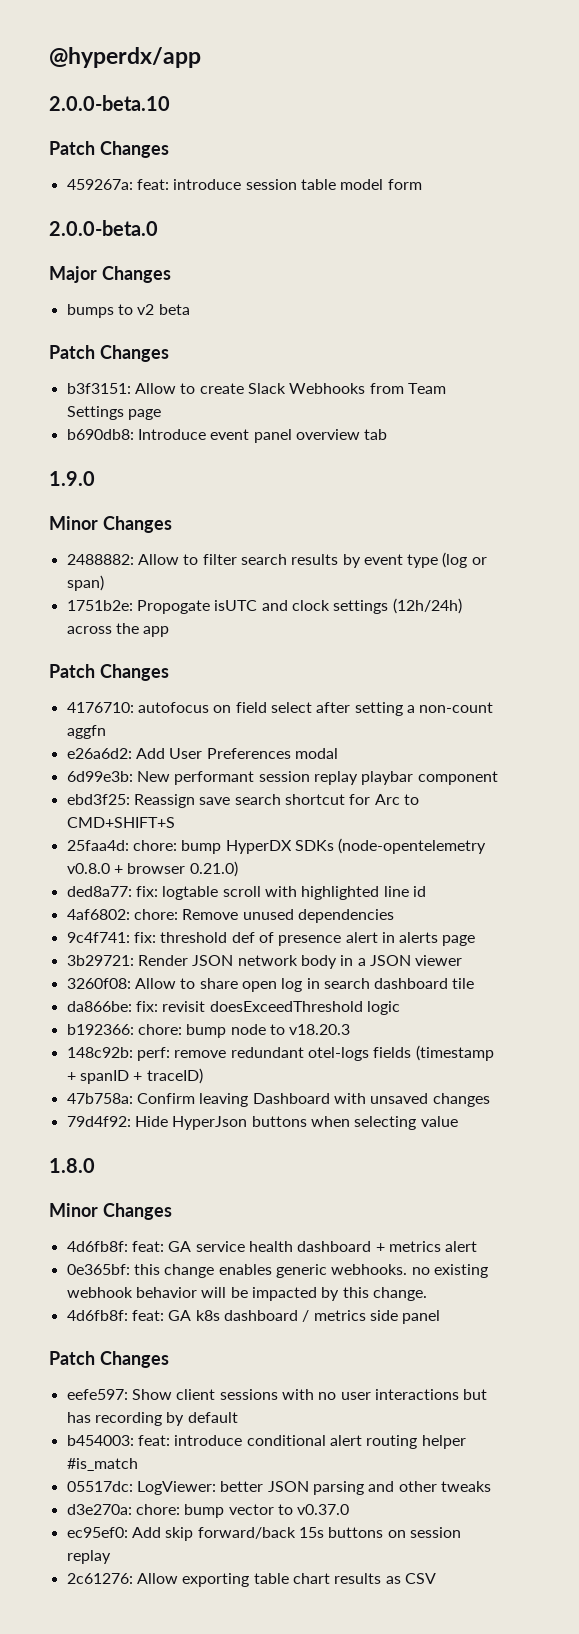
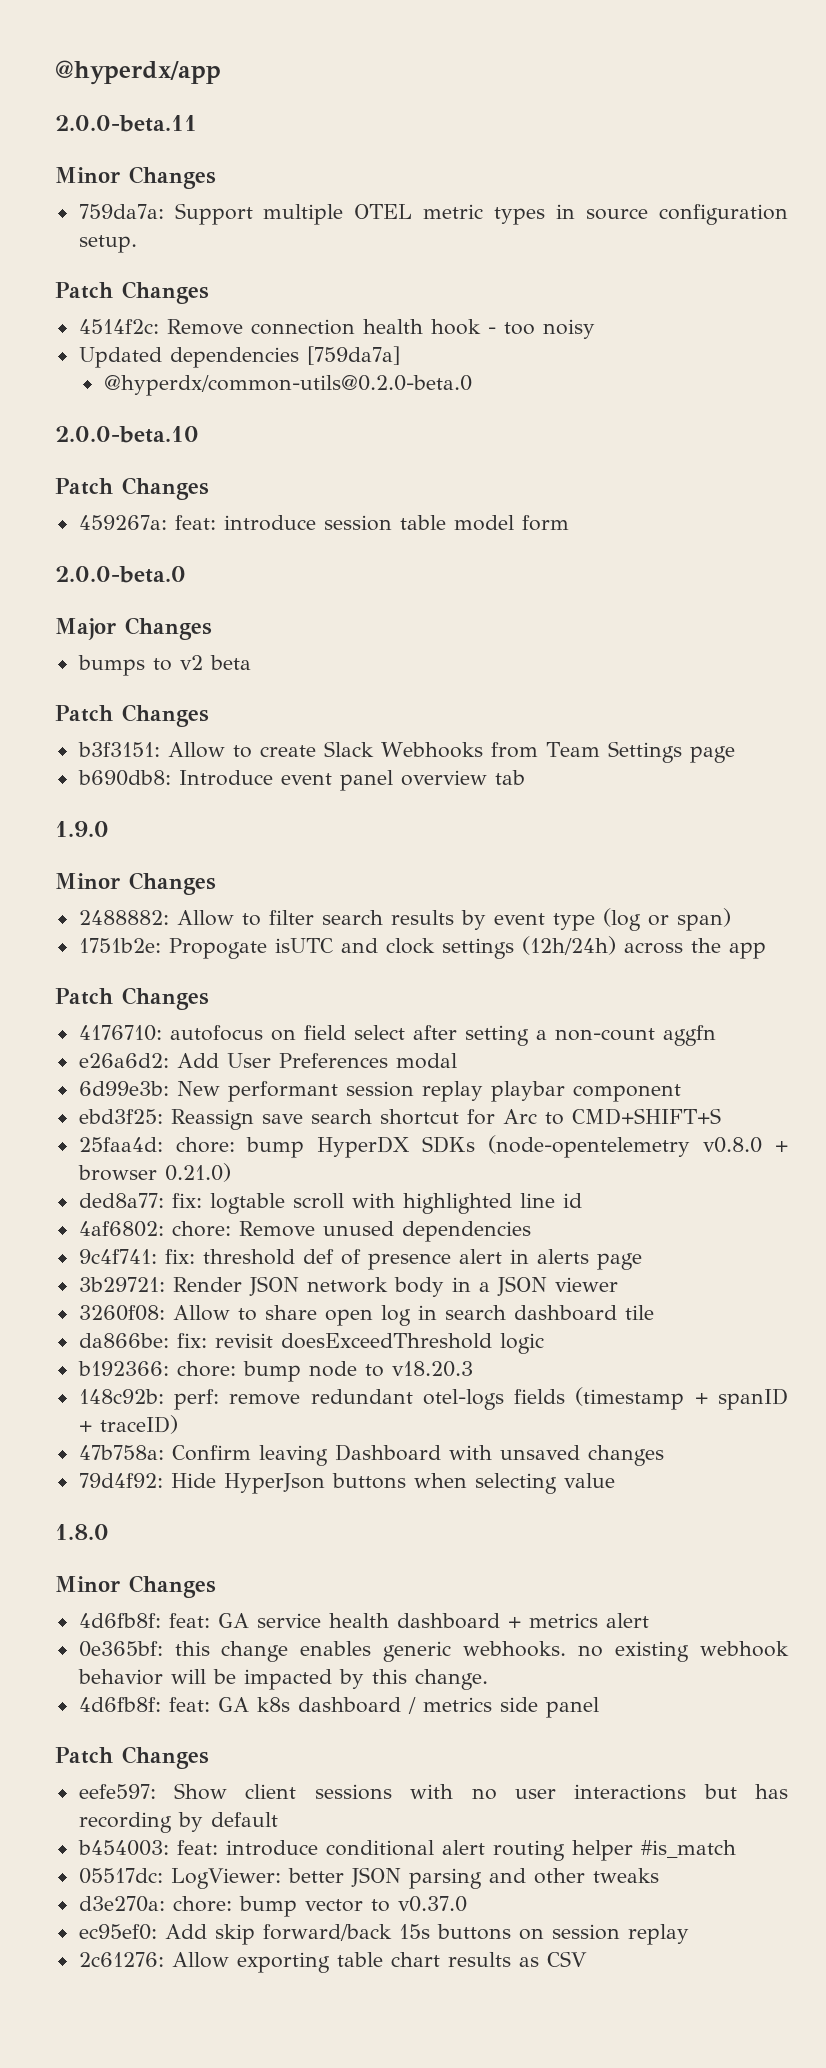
(201, 57) none -> [55,115,197,132] [55,166,216,189] [78,203,788,225] [78,235,137,253] [55,281,209,304] [78,319,595,339] [78,346,400,368] [103,375,472,396] // 2.0.0-beta.11 // Minor Changes // 759da7a: Support multiple OTEL metric types in source configuration setup. // Patch Changes // 4514f2c: Remove connection health hook - too noisy // Updated dependencies [759da7a] // @hyperdx/common-utils@0.2.0-beta.0

